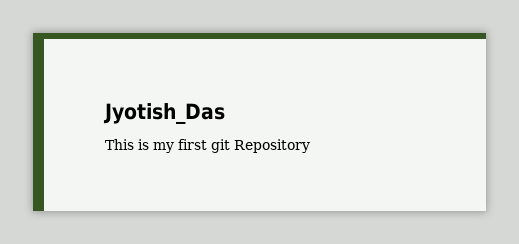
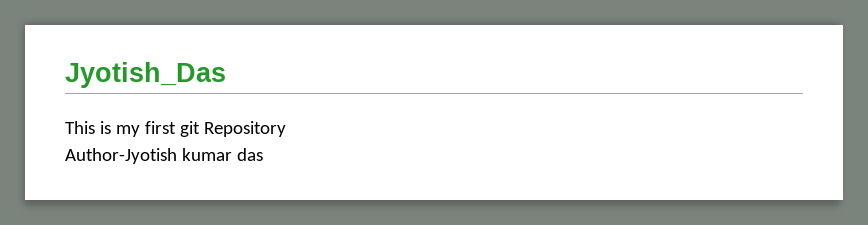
(310, 146) none -> [65,148,263,164] // Author-Jyotish kumar das

